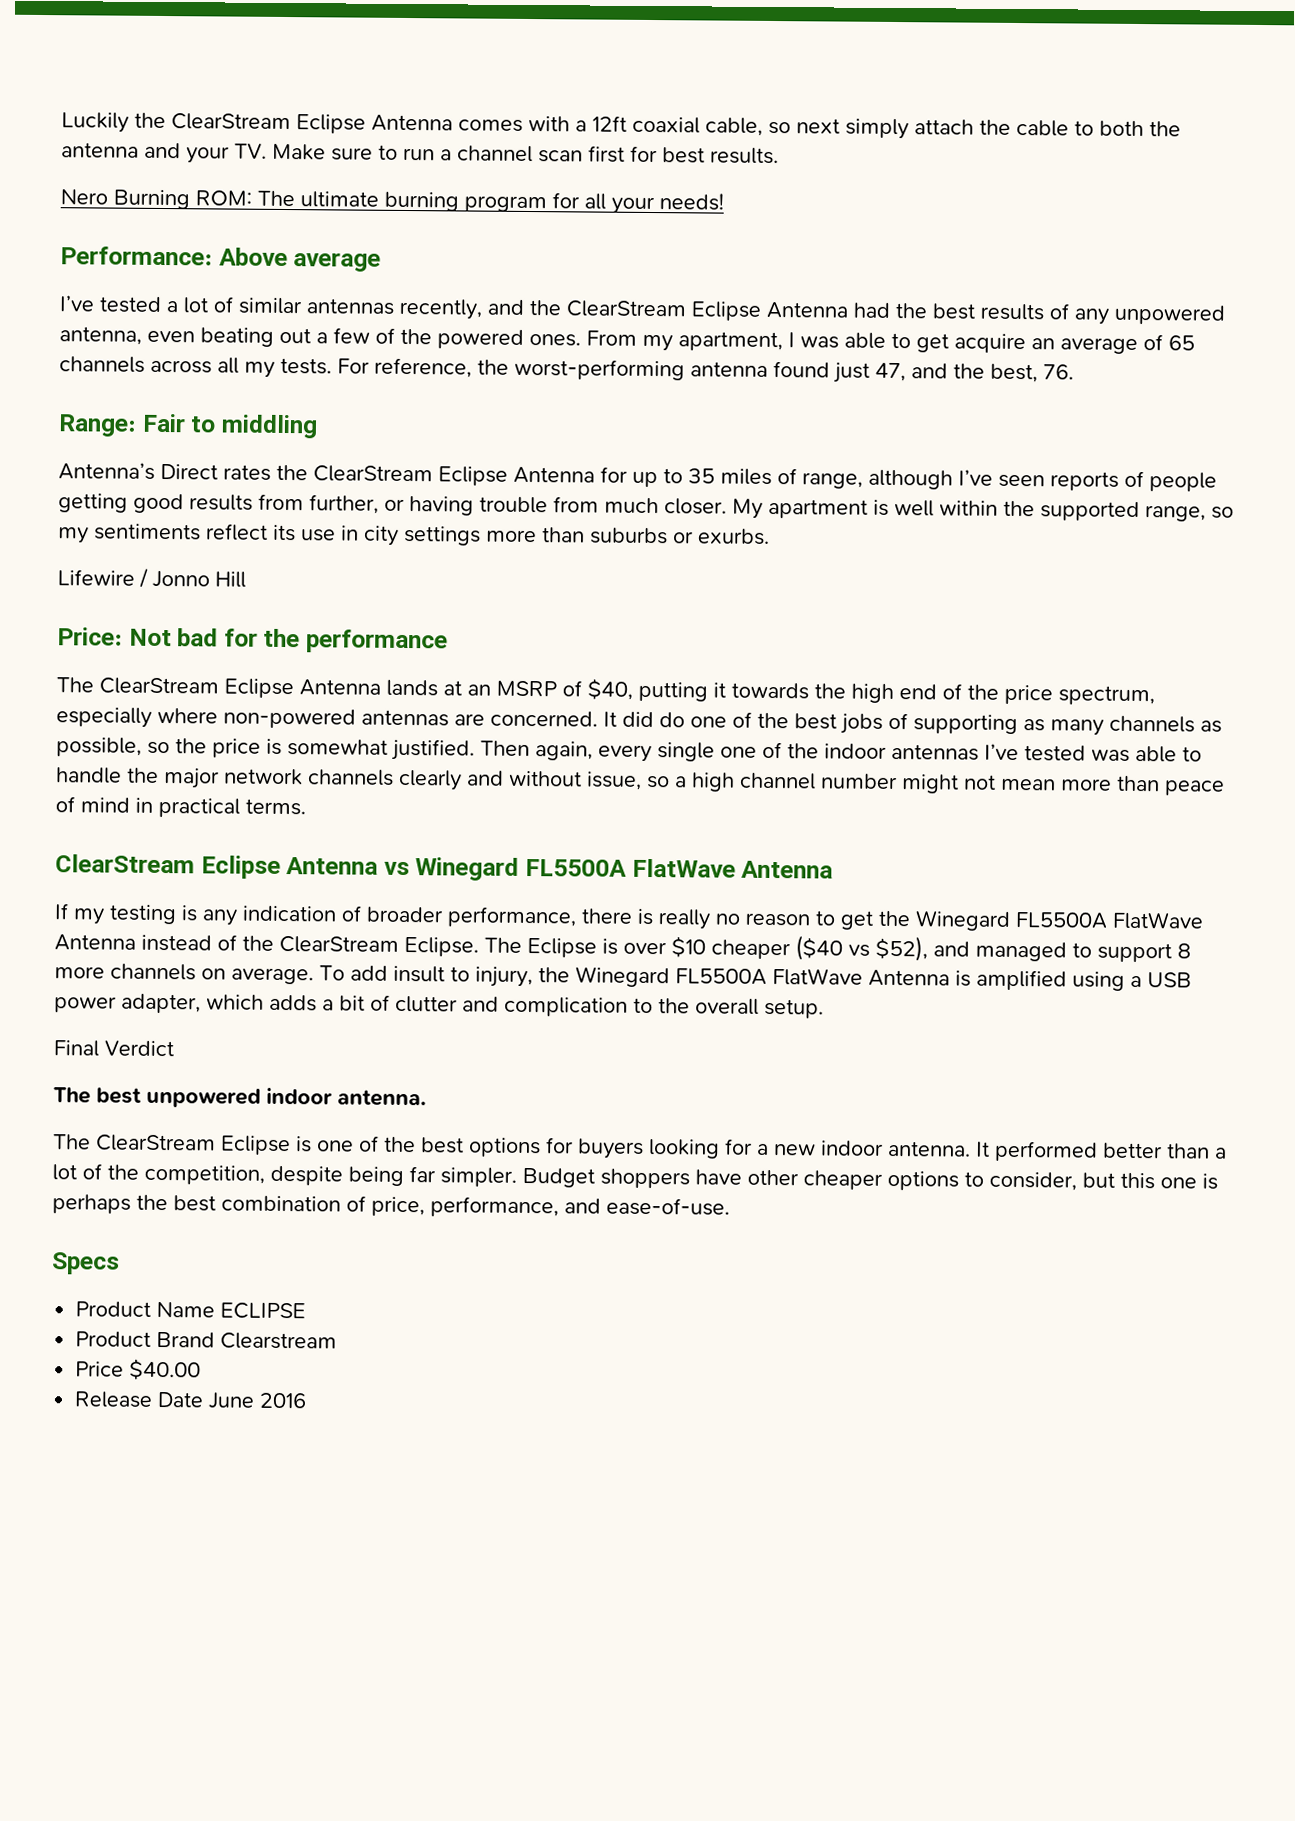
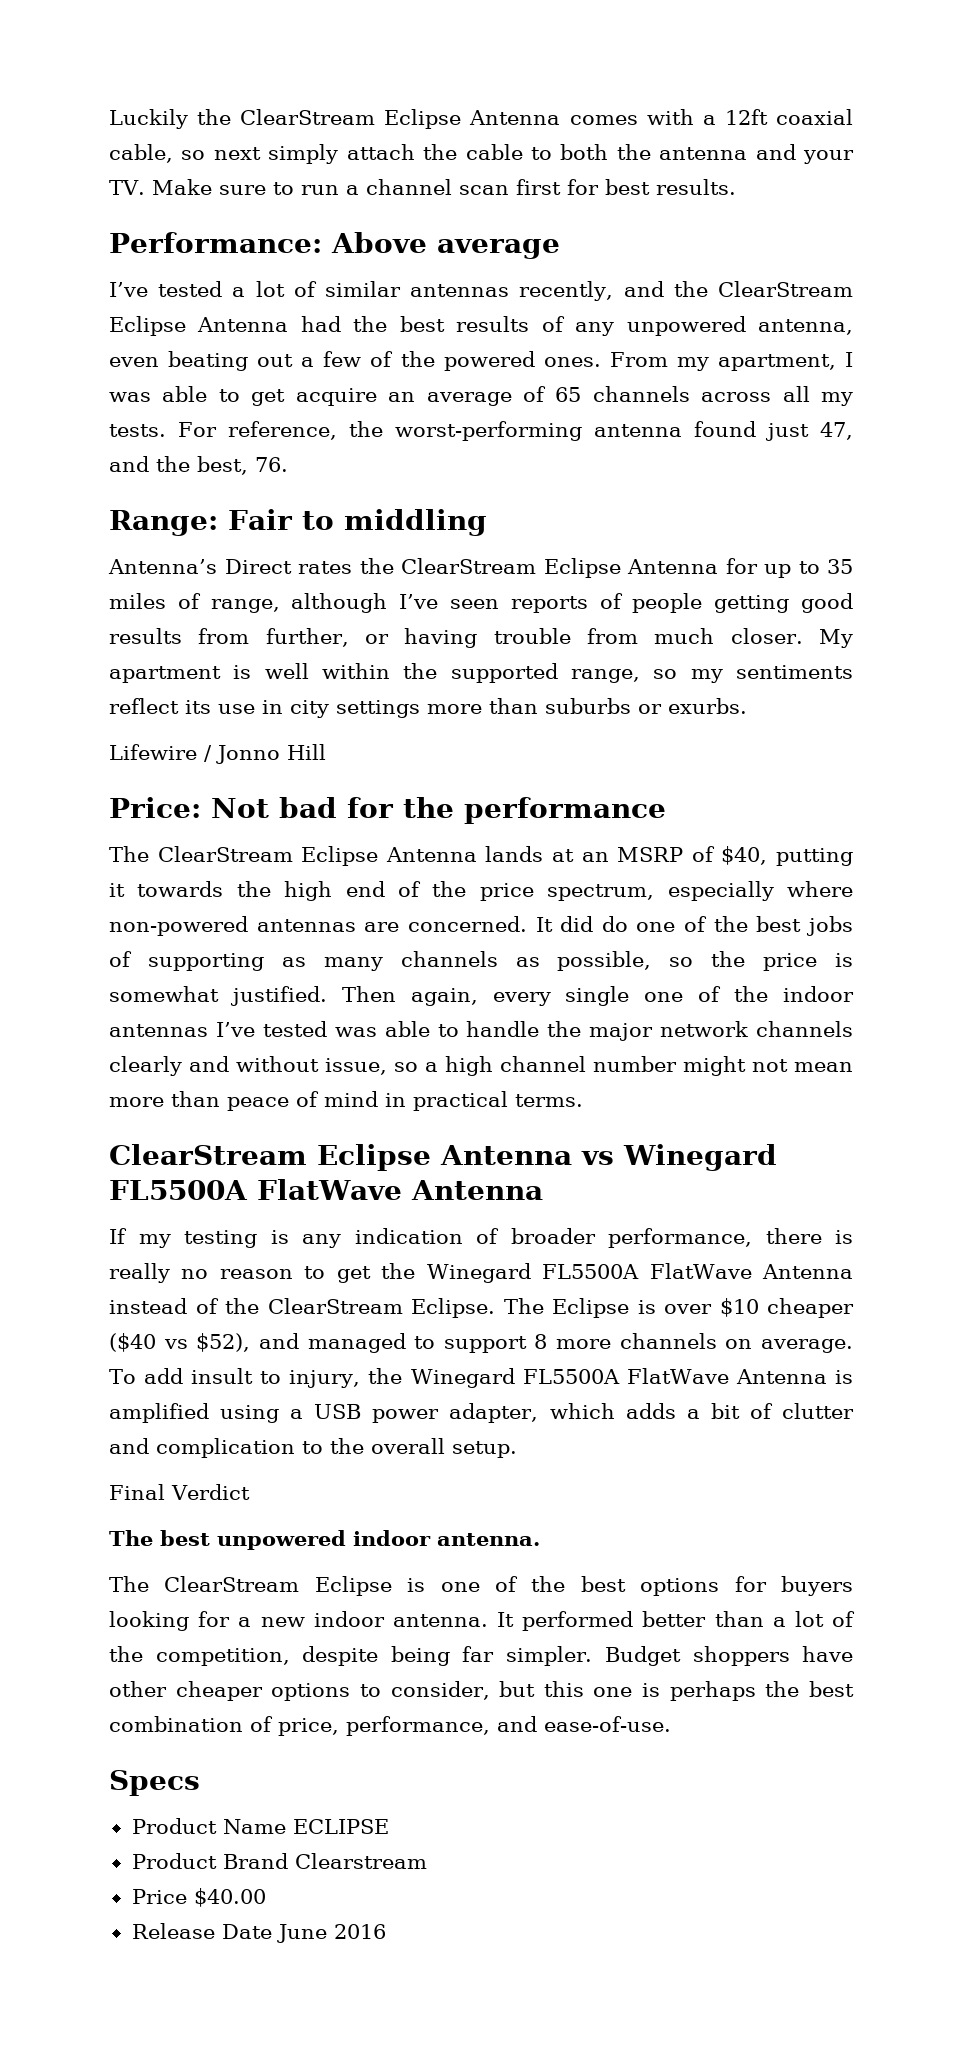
[60,189,724,215] // Nero Burning ROM: The ultimate burning program for all your needs! -> (736, 187) none

